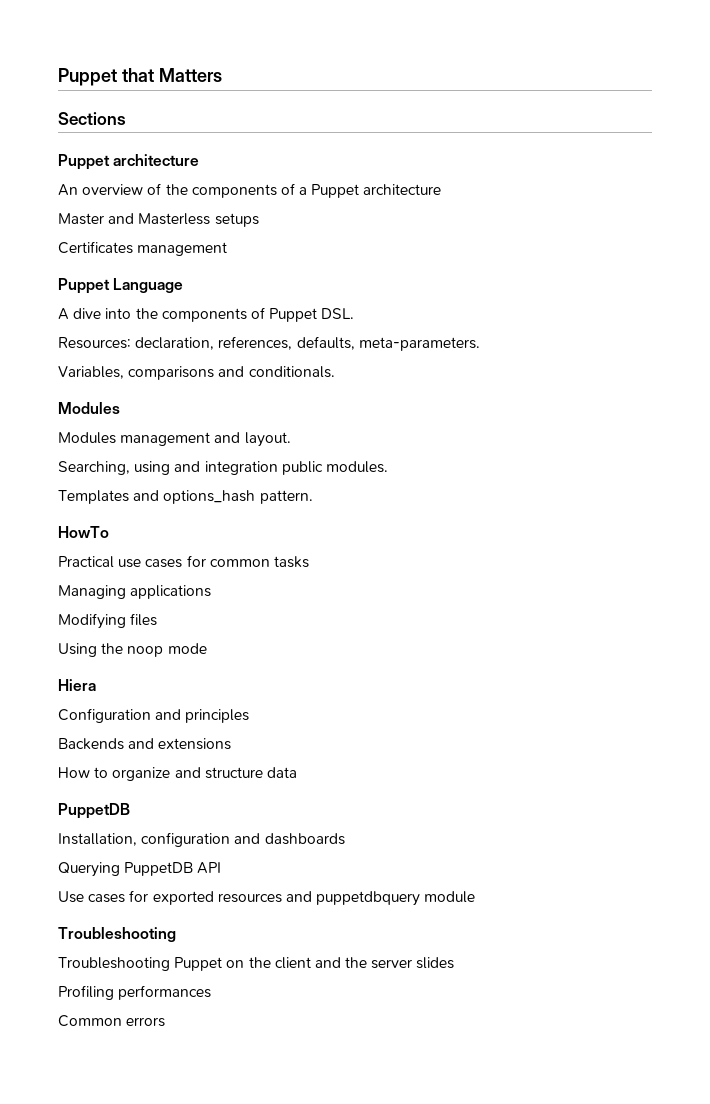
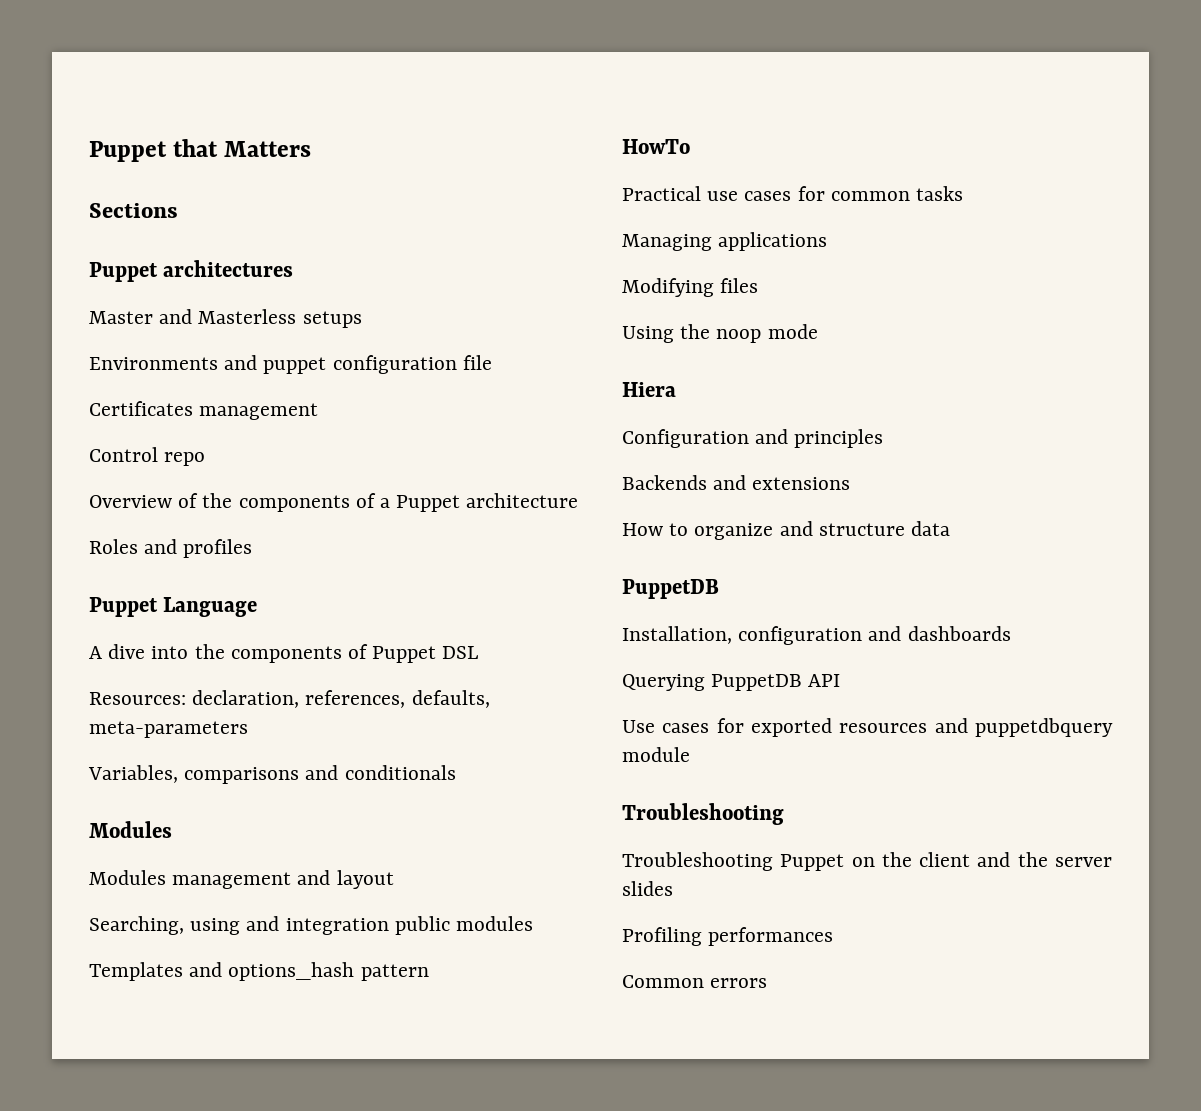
[113,154,200,166] [58,184,144,196] architecture // An overview -> [163,260,294,277] [89,309,362,328] [89,355,492,374] [89,401,319,420] [89,447,206,466] [89,495,172,508] architectures // Master and Masterless setups // Environments and puppet configuration file // Certificates management // Control repo // Overview
[58,213,259,227] [58,241,228,256] Master and Masterless setups // Certificates management -> [89,539,253,558] Roles and profiles
[321,308,355,319] DSL. -> [442,646,479,659] DSL
[358,337,480,351] meta-parameters. -> [89,721,248,738] meta-parameters
[248,366,335,378] conditionals. -> [344,765,456,780] conditionals
[244,432,291,447] layout. -> [336,870,394,889] layout
[325,461,388,473] modules. -> [456,916,534,931] modules
[259,490,313,504] pattern. -> [360,964,429,981] pattern

